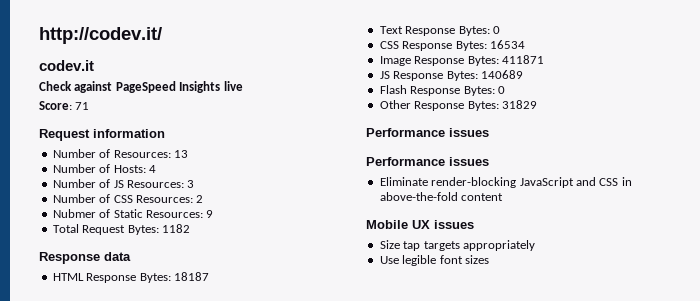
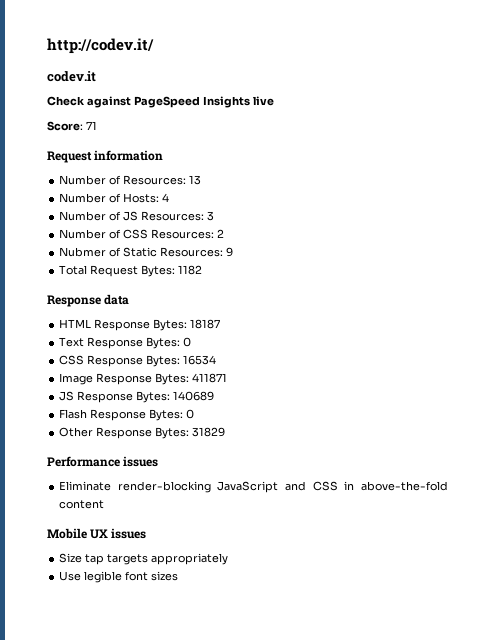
[366,157,489,166] // Performance issues -> (159, 461) none

